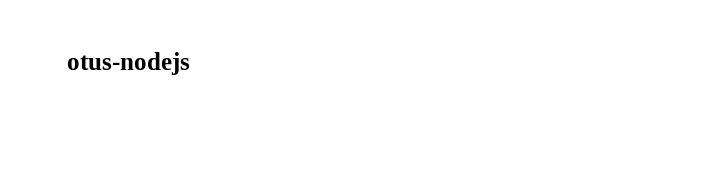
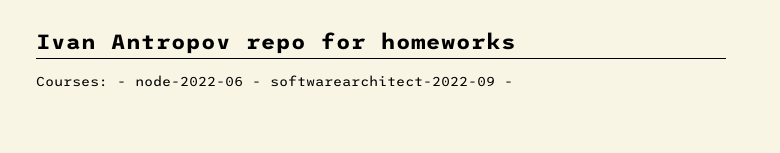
[67,52,190,75] otus-nodejs -> [36,32,516,54] [36,75,513,87] Ivan Antropov repo for homeworks // Courses: - node-2022-06 - softwarearchitect-2022-09 -

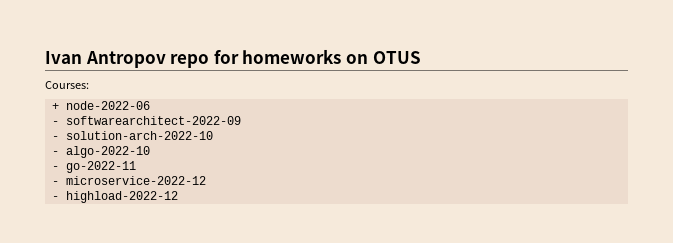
(516, 41) none -> [345,51,421,64] on OTUS
[117,81,126,86] - -> [51,103,59,110] // +
(243, 81) none -> (150, 105) //
[504,81,513,86] - -> [51,131,213,140] [51,146,150,158] [51,161,136,173] [51,176,206,185] [51,191,178,203] // - solution-arch-2022-10 // - algo-2022-10 // - go-2022-11 // - microservice-2022-12 // - highload-2022-12

